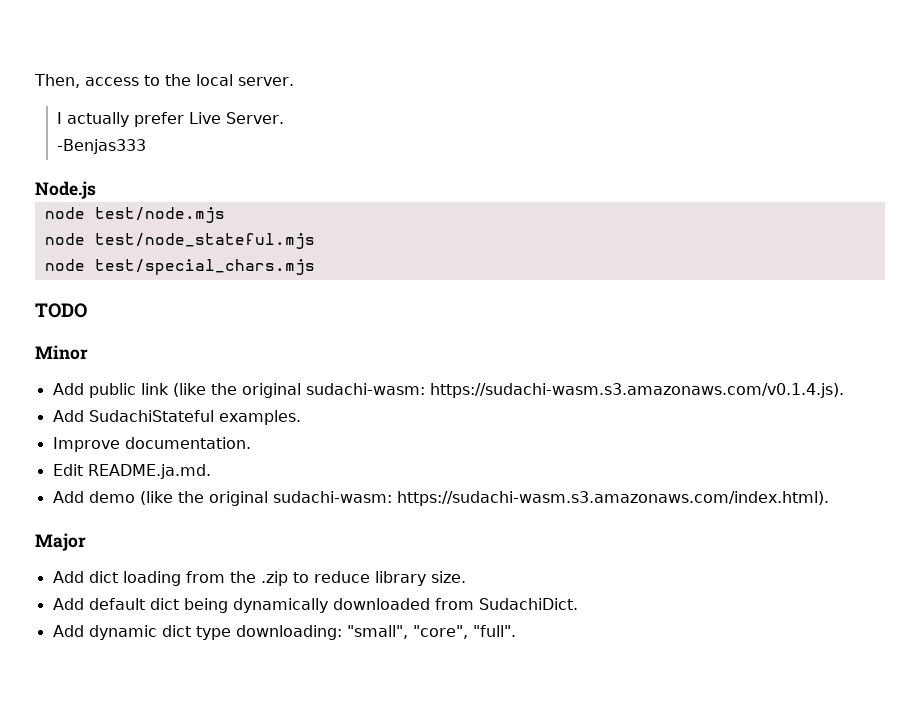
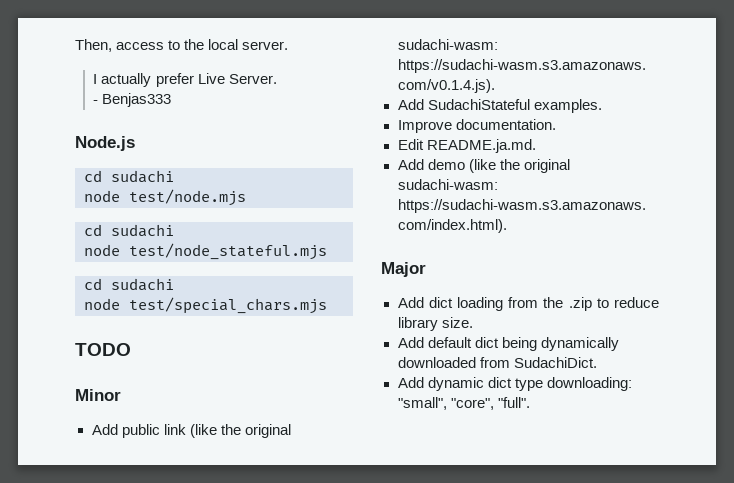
[56,139,146,154] -Benjas333 -> [93,93,172,107] - Benjas333
(96, 190) none -> [84,170,174,183] // cd sudachi
(225, 215) none -> [84,224,174,237] // cd sudachi
(315, 241) none -> [84,278,174,291] // cd sudachi

